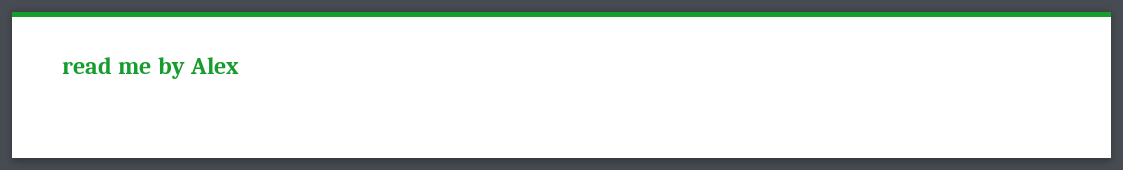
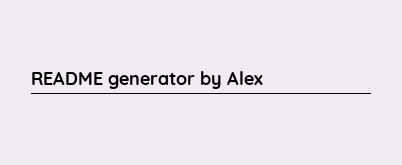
[62,57,152,74] read me -> [31,71,195,89] README generator

